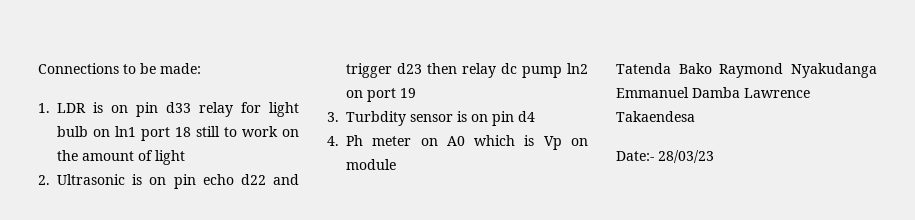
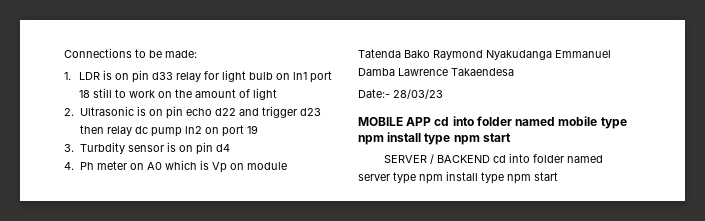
(714, 156) none -> [358,116,627,129] [358,132,511,145] [384,153,604,164] [358,171,558,184] // MOBILE APP cd into folder named mobile type npm install type npm start // SERVER / BACKEND cd into folder named server type npm install type npm start

